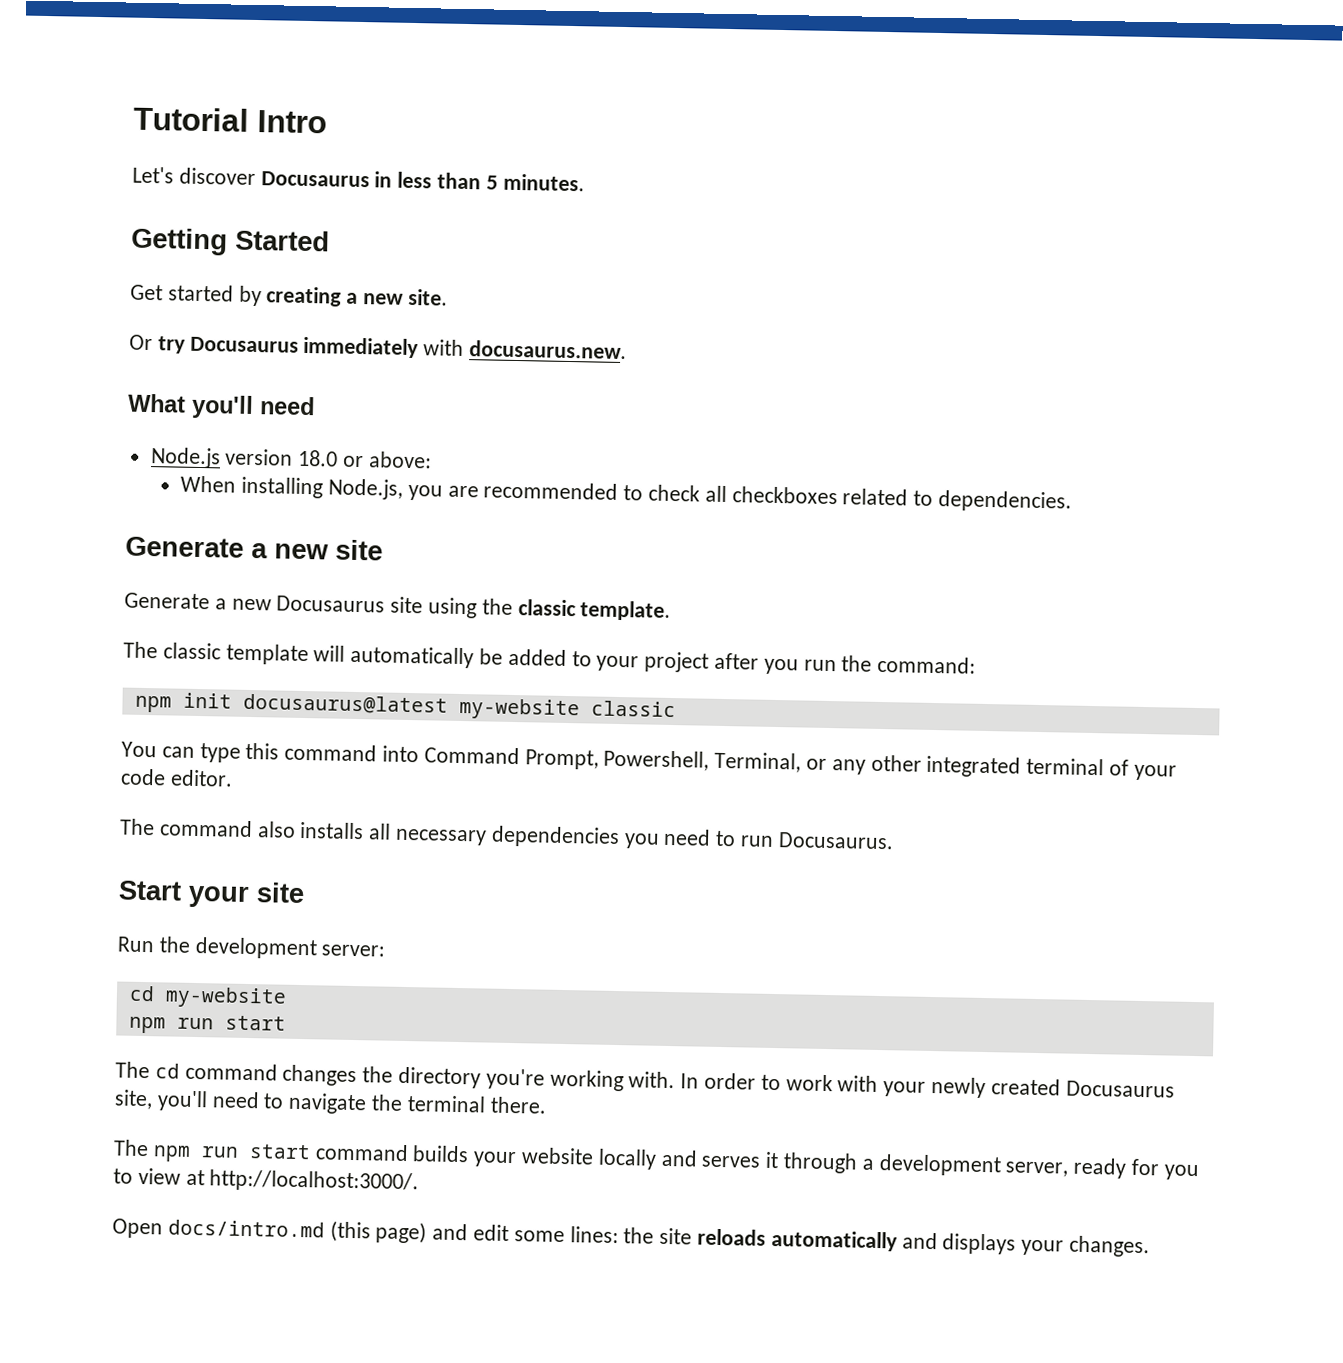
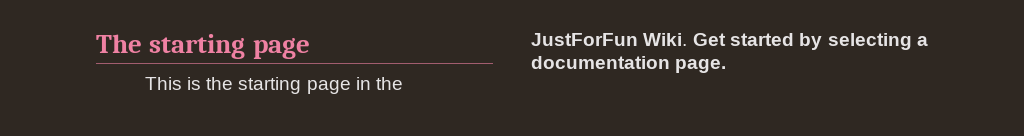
[133,106,327,134] [132,166,585,192] [131,227,330,256] [130,284,448,307] [129,334,628,360] [128,393,315,419] [149,447,432,469] [180,475,1073,513] [125,536,383,561] [124,592,672,621] [123,641,977,675] [134,692,676,721] [121,741,1177,781] [120,768,233,787] [119,818,894,850] [118,880,305,908] [117,936,386,960] [128,985,287,1009] [128,1015,286,1034] [115,1061,1175,1099] [114,1089,547,1115] [113,1139,1199,1181] [113,1167,420,1194] [112,1218,1151,1258] Tutorial Intro // Let's discover Docusaurus in less than 5 minutes. // Getting Started // Get started by creating a new site. // Or try Docusaurus immediately with docusaurus.new. // What you'll need // Node.js version 18.0 or above: // When installing Node.js, you are recommended to check all checkboxes related to dependencies. // Generate a new site // Generate a new Docusaurus site using the classic template. // The classic template will automatically be added to your project after you run the command: // npm init docusaurus@latest my-website classic // You can type this command into Command Prompt, Powershell, Terminal, or any other integrated terminal of your code editor. // The command also installs all necessary dependencies you need to run Docusaurus. // Start your site // Run the development server: // cd my-website // npm run start // The cd command changes the directory you're working with. In order to work with your newly created Docusaurus site, you'll need to navigate the terminal there. // The npm run start command builds your website locally and serves it through a development server, ready for you to view at http://localhost:3000/. // Open docs/intro.md (this page) and edit some lines: the site reloads automatically and displays your changes. -> [96,34,310,59] [145,77,403,94] [531,33,928,50] [531,56,727,73] The starting page // This is the starting page in the JustForFun Wiki. Get started by selecting a documentation page.

